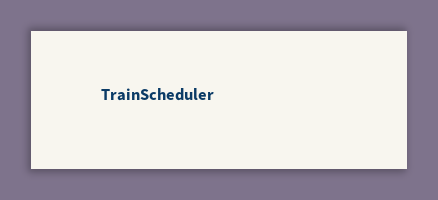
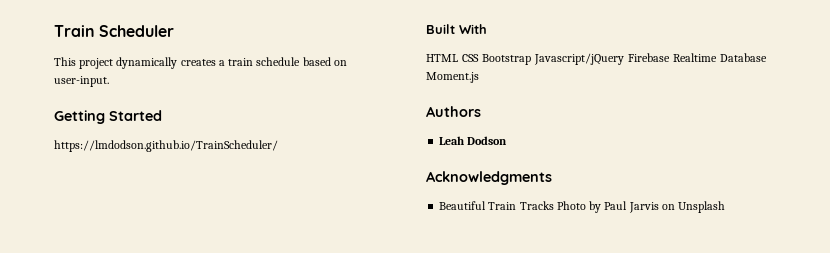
[101,88,214,101] TrainScheduler -> [54,25,175,37] [54,57,347,69] [54,76,109,87] [54,110,162,124] [54,140,278,152] [426,24,487,34] [426,53,767,65] [426,72,479,83] [426,106,481,117] [439,136,508,145] [426,171,552,185] [439,201,726,213] Train Scheduler // This project dynamically creates a train schedule based on user-input. // Getting Started // https://lmdodson.github.io/TrainScheduler/ // Built With // HTML CSS Bootstrap Javascript/jQuery Firebase Realtime Database Moment.js // Authors // Leah Dodson // Acknowledgments // Beautiful Train Tracks Photo by Paul Jarvis on Unsplash

